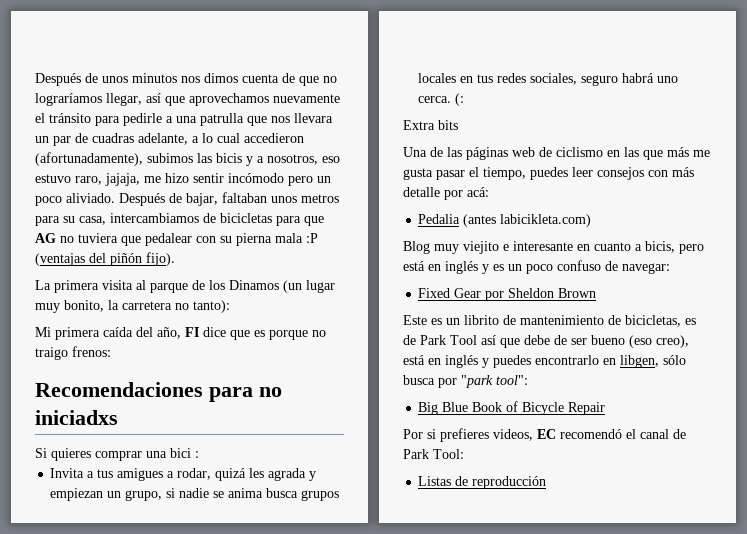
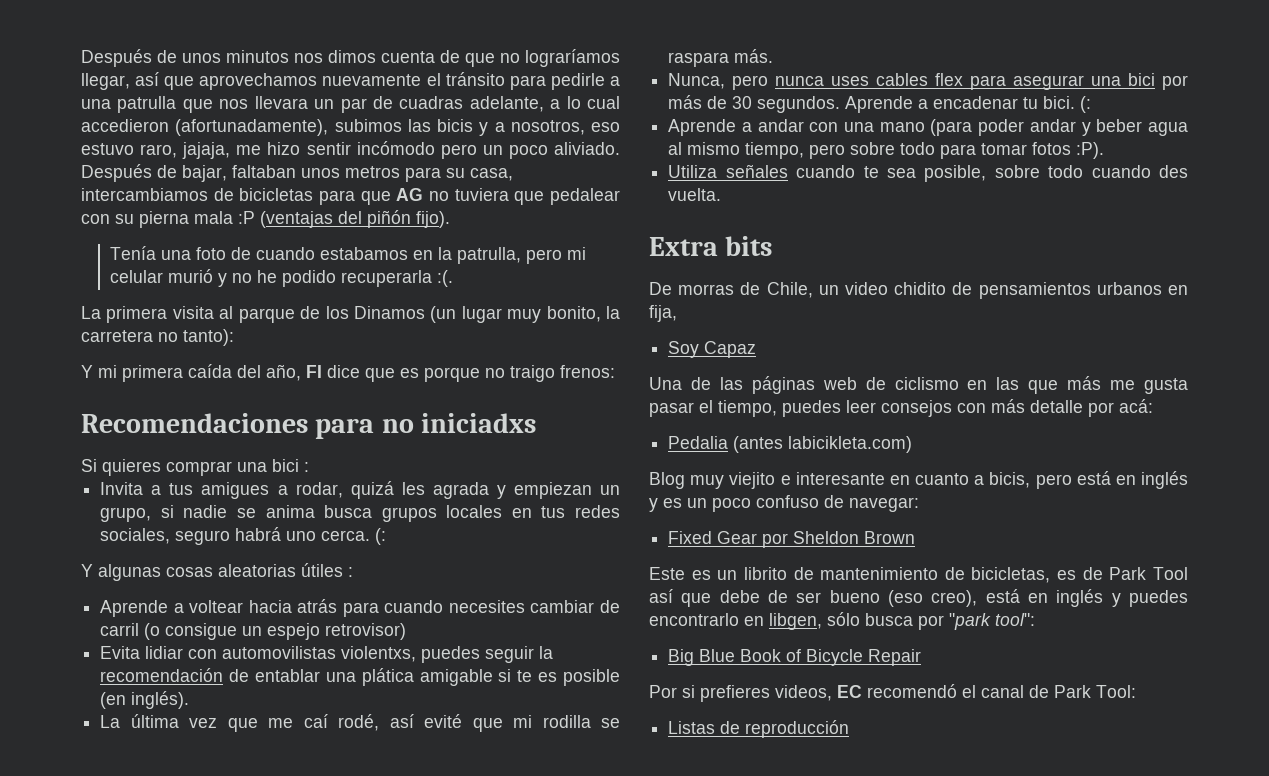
(175, 259) none -> [109,246,586,264] [109,269,453,287] // Tenía una foto de cuando estabamos en la patrulla, pero mi celular murió y no he podido recuperarla :(.
[35,327,51,337] Mi -> [81,365,117,378] Y mi
[403,120,458,130] Extra bits -> [81,563,353,581] [100,599,620,617] [100,623,407,640] [100,646,554,663] [100,668,620,686] [100,691,190,709] [100,714,621,732] [668,49,774,67] [668,73,1188,90] [668,95,1092,113] [668,119,1188,136] [668,142,1105,159] [668,164,1188,182] [668,188,722,201] [649,236,773,256] [649,282,1188,299] [649,305,677,322] [668,341,757,358] Y algunas cosas aleatorias útiles : // Aprende a voltear hacia atrás para cuando necesites cambiar de carril (o consigue un espejo retrovisor) // Evita lidiar con automovilistas violentxs, puedes seguir la recomendación de entablar una plática amigable si te es posible (en inglés). // La última vez que me caí rodé, así evité que mi rodilla se raspara más. // Nunca, pero nunca uses cables flex para asegurar una bici por más de 30 segundos. Aprende a encadenar tu bici. (: // Aprende a andar con una mano (para poder andar y beber agua al mismo tiempo, pero sobre todo para tomar fotos :P). // Utiliza señales cuando te sea posible, sobre todo cuando des vuelta. // Extra bits // De morras de Chile, un video chidito de pensamientos urbanos en fija, // Soy Capaz

